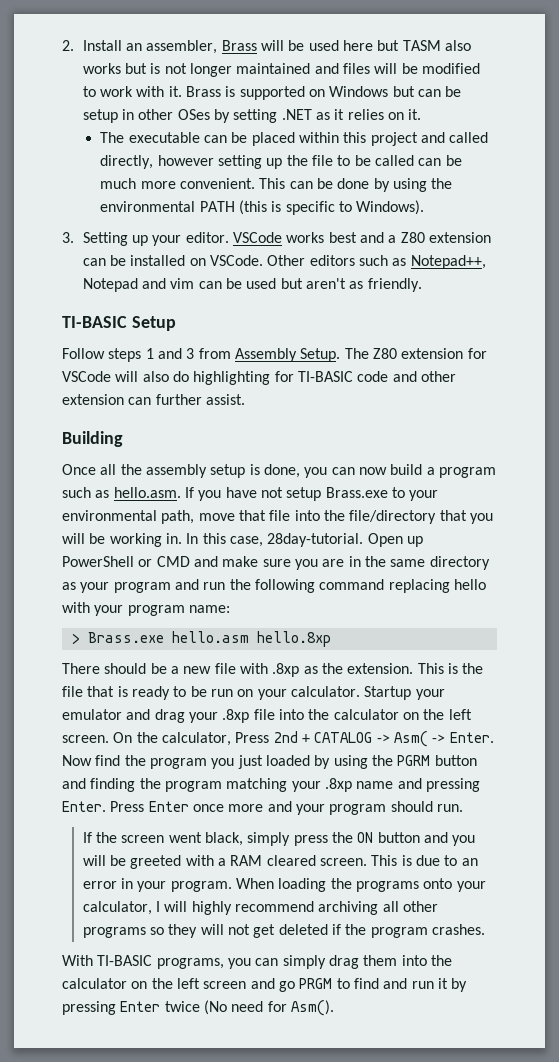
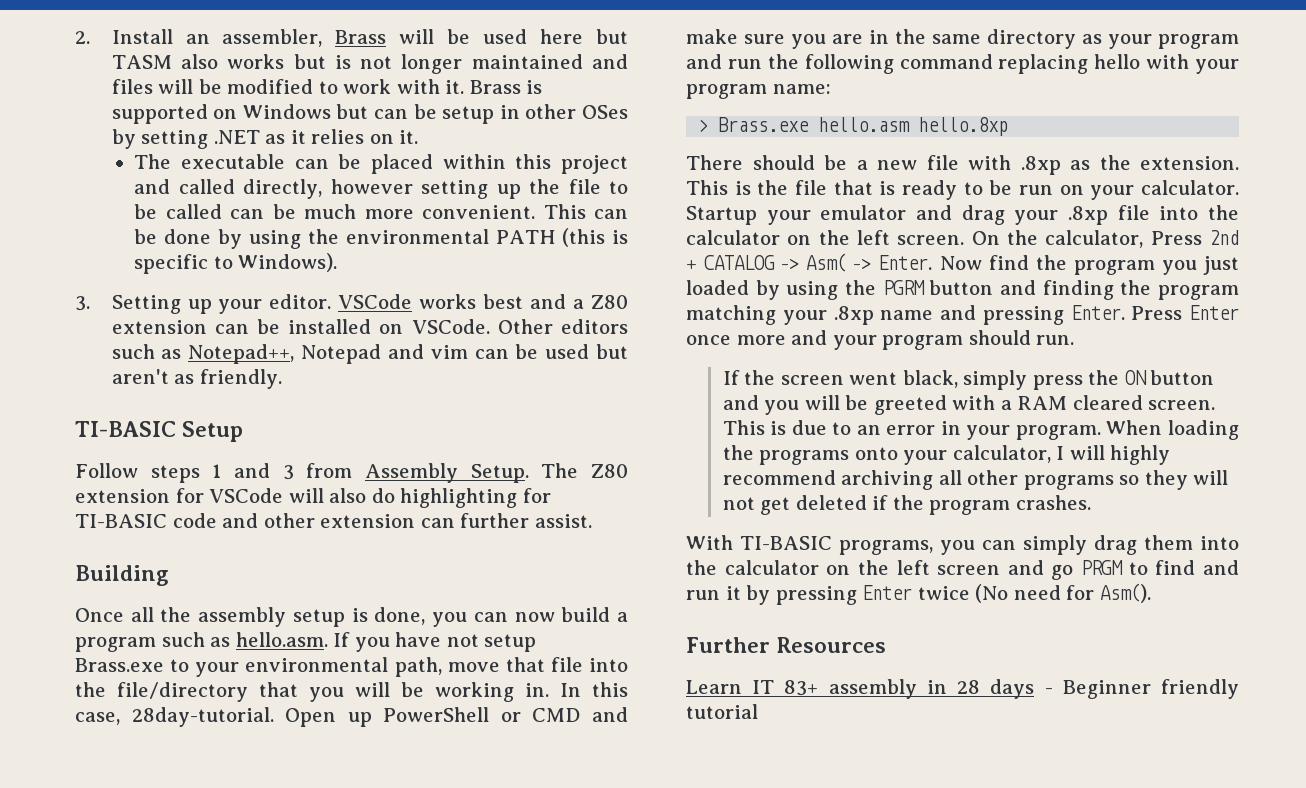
(334, 1008) none -> [686,637,887,653] [686,679,1239,699] [686,704,758,719] // Further Resources // Learn IT 83+ assembly in 28 days - Beginner friendly tutorial

